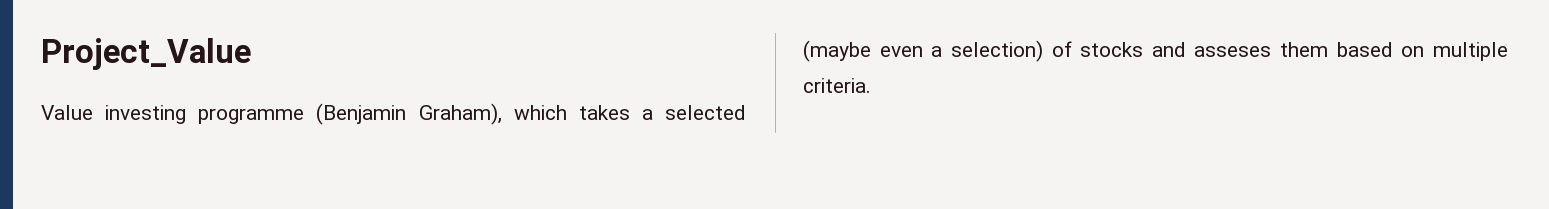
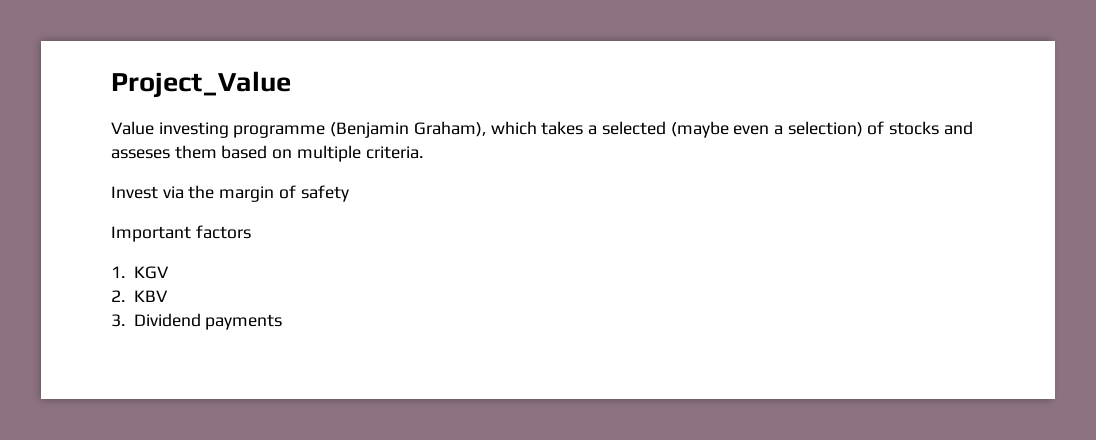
(871, 85) none -> [111,185,349,202] [111,225,251,242] [111,266,169,279] [111,290,168,302] [111,313,283,330] // Invest via the margin of safety // Important factors // 1. KGV // 2. KBV // 3. Dividend payments

